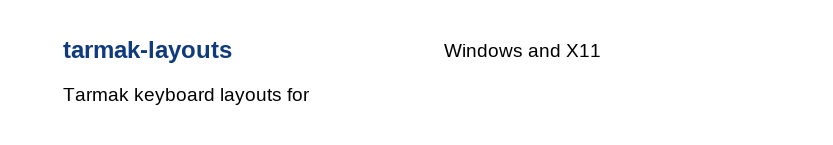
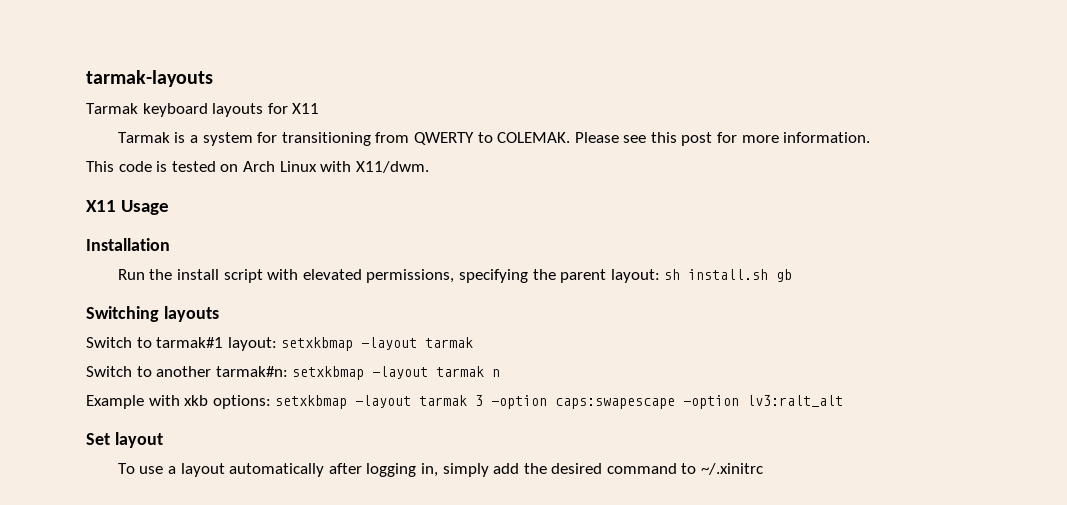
[444,44,602,57] Windows and X11 -> [292,103,320,114] [117,132,871,146] [86,161,429,173] [86,200,169,215] [86,238,170,251] [117,269,793,283] [86,306,219,322] [86,337,474,351] [86,366,501,380] [86,395,844,409] [86,432,163,448] [117,463,764,477] X11 // Tarmak is a system for transitioning from QWERTY to COLEMAK. Please see this post for more information. // This code is tested on Arch Linux with X11/dwm. // X11 Usage // Installation // Run the install script with elevated permissions, specifying the parent layout: sh install.sh gb // Switching layouts // Switch to tarmak#1 layout: setxkbmap -layout tarmak // Switch to another tarmak#n: setxkbmap -layout tarmak n // Example with xkb options: setxkbmap -layout tarmak 3 -option caps:swapescape -option lv3:ralt_alt // Set layout // To use a layout automatically after logging in, simply add the desired command to ~/.xinitrc

